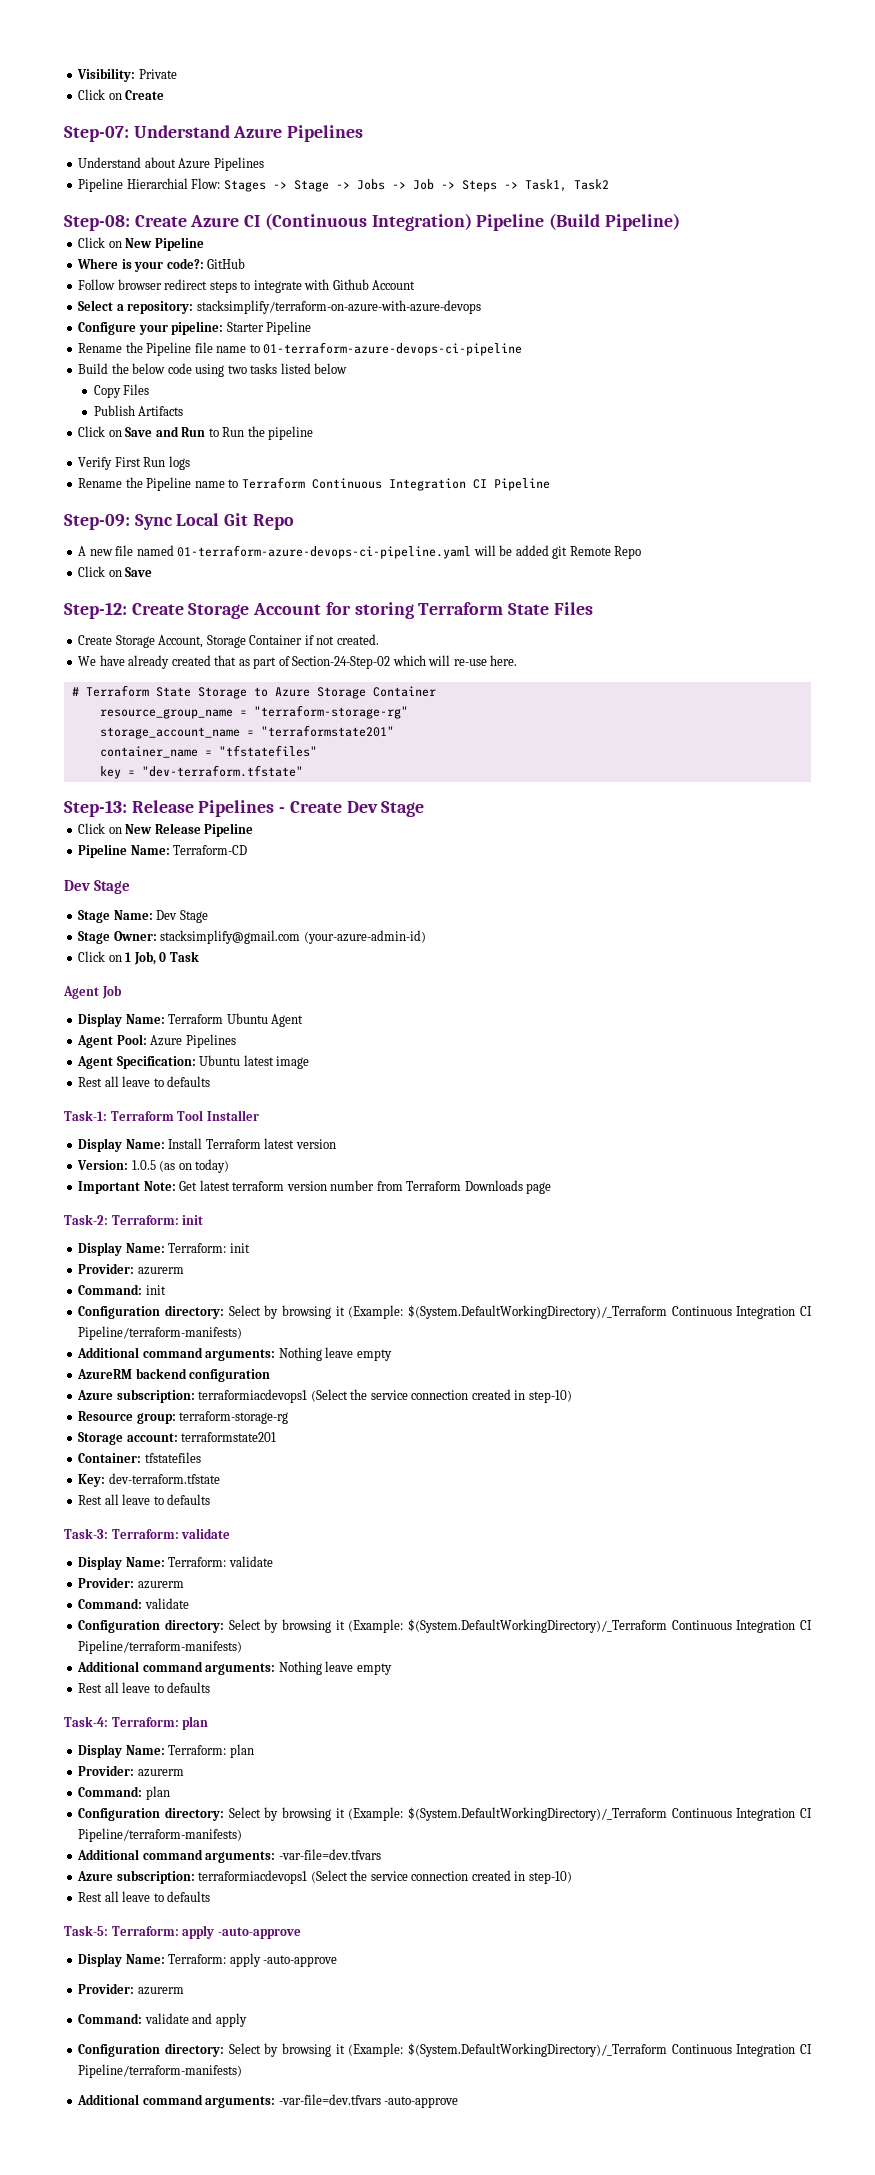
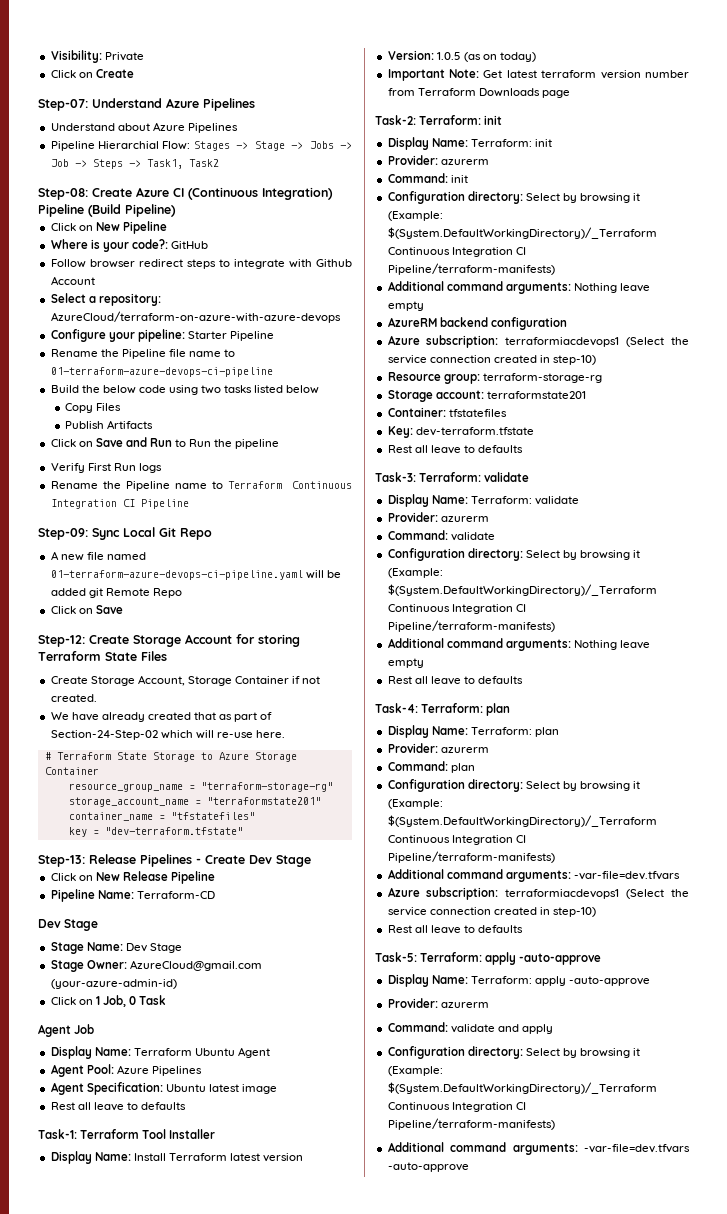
[196,300,481,314] stacksimplify/terraform-on-azure-with-azure-devops -> [50,311,341,323] AzureCloud/terraform-on-azure-with-azure-devops
[160,930,301,944] stacksimplify@gmail.com -> [129,960,262,971] AzureCloud@gmail.com

